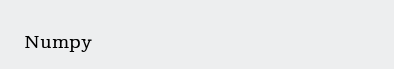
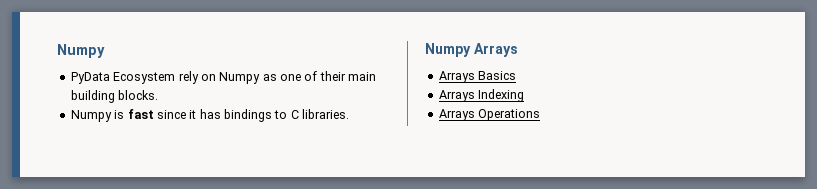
[24,35,92,52] Numpy -> [57,44,105,58] [70,71,377,84] [70,90,159,103] [70,109,350,122] [425,43,518,57] [438,71,517,83] [438,89,525,102] [438,109,541,121] Numpy // PyData Ecosystem rely on Numpy as one of their main building blocks. // Numpy is fast since it has bindings to C libraries. // Numpy Arrays // Arrays Basics // Arrays Indexing // Arrays Operations

